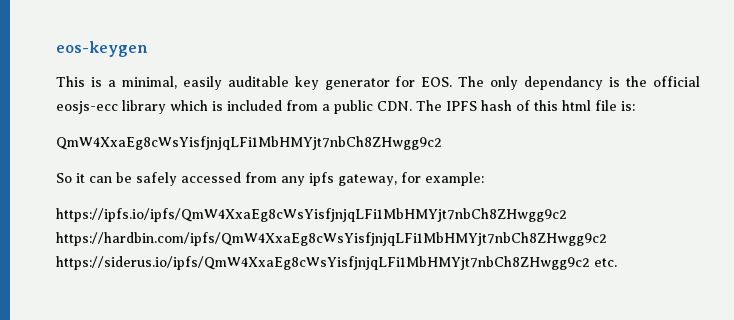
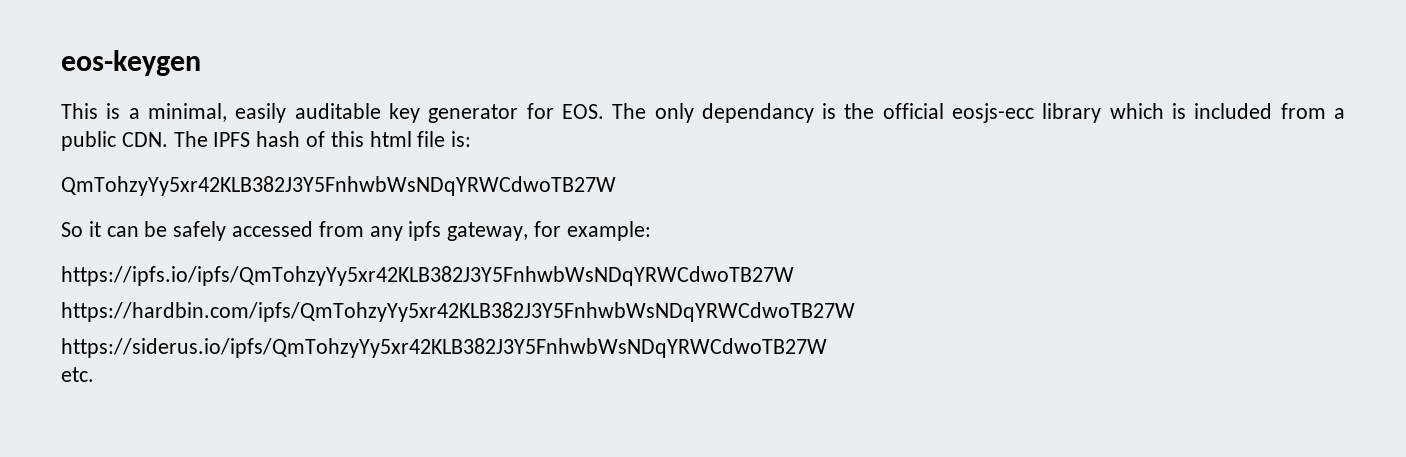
[56,136,442,150] QmW4XxaEg8cWsYisfjnjqLFi1MbHMYjt7nbCh8ZHwgg9c2 -> [61,176,616,196] QmTohzyYy5xr42KLB382J3Y5FnhwbWsNDqYRWCdwoTB27W
[56,208,567,222] [56,232,607,246] [56,256,590,270] https://ipfs.io/ipfs/QmW4XxaEg8cWsYisfjnjqLFi1MbHMYjt7nbCh8ZHwgg9c2 https://hardbin.com/ipfs/QmW4XxaEg8cWsYisfjnjqLFi1MbHMYjt7nbCh8ZHwgg9c2 https://siderus.io/ipfs/QmW4XxaEg8cWsYisfjnjqLFi1MbHMYjt7nbCh8ZHwgg9c2 -> [61,266,794,286] [61,302,855,322] [61,338,827,358] https://ipfs.io/ipfs/QmTohzyYy5xr42KLB382J3Y5FnhwbWsNDqYRWCdwoTB27W // https://hardbin.com/ipfs/QmTohzyYy5xr42KLB382J3Y5FnhwbWsNDqYRWCdwoTB27W // https://siderus.io/ipfs/QmTohzyYy5xr42KLB382J3Y5FnhwbWsNDqYRWCdwoTB27W //

